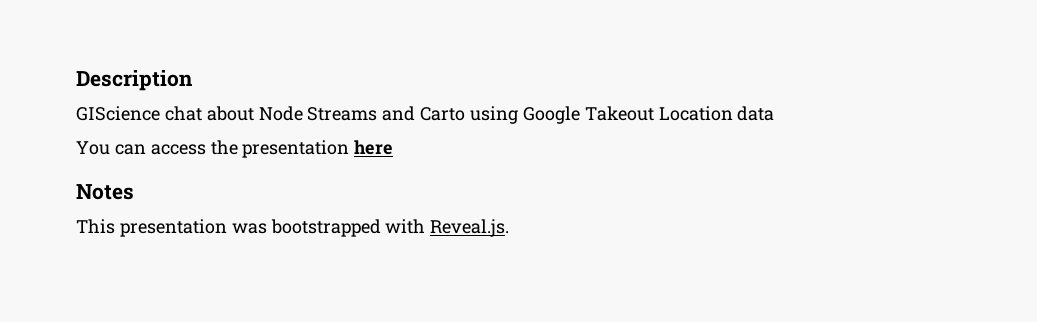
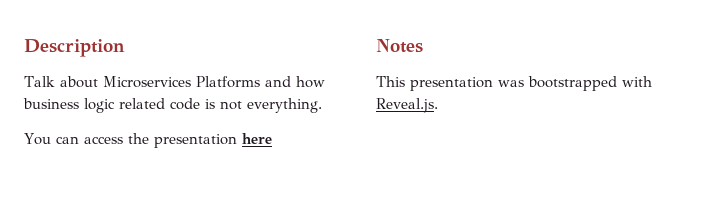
[76,106,775,124] GIScience chat about Node Streams and Carto using Google Takeout Location data -> [24,76,325,88] [23,98,322,113] Talk about Microservices Platforms and how business logic related code is not everything.

